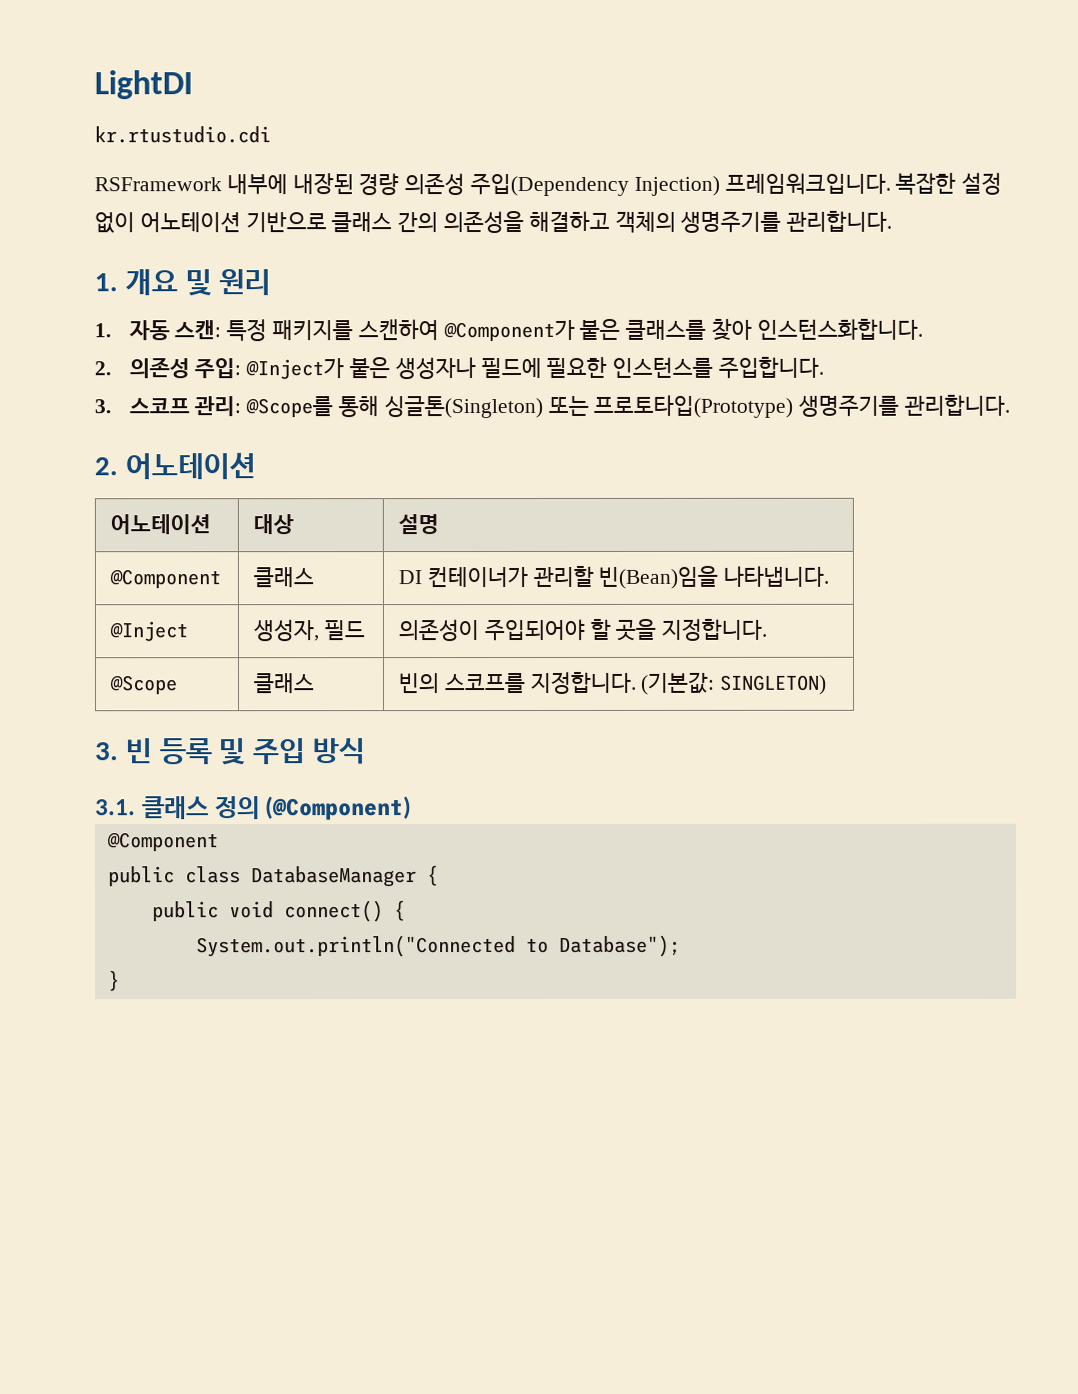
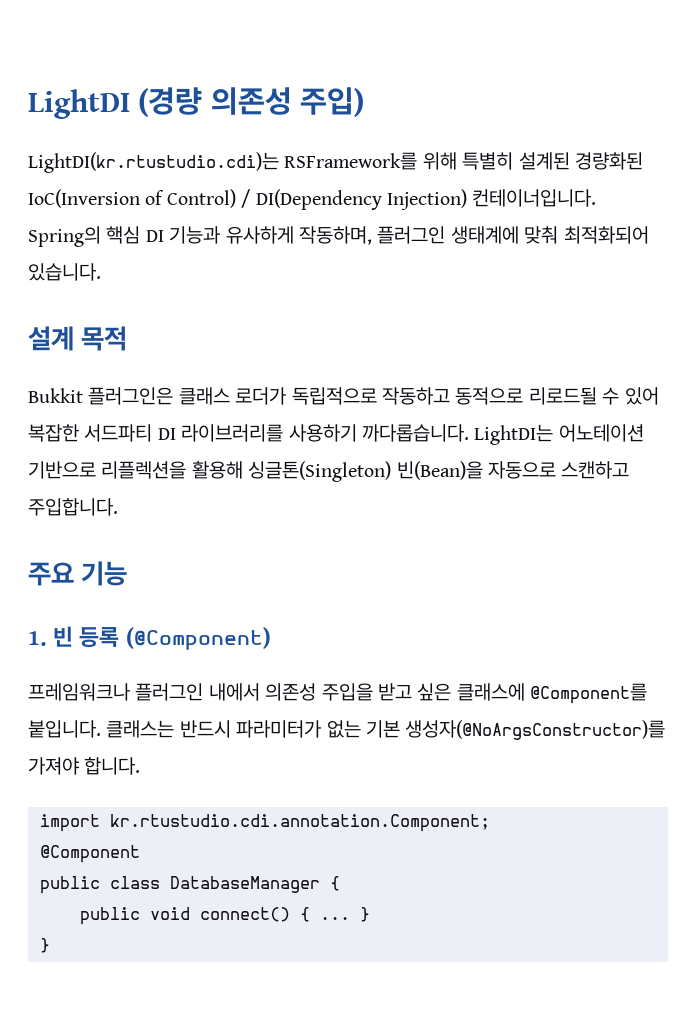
[94,126,271,144] [94,172,1003,197] [94,210,893,234] [94,269,272,297] [94,318,923,342] [94,356,824,380] [94,394,1010,419] [94,452,256,480] [110,514,212,535] [253,514,295,535] [398,514,440,535] [109,569,222,589] [253,567,315,588] [398,565,830,589] [109,621,189,642] [253,619,365,642] [398,618,768,642] [109,675,178,695] [253,673,315,694] [398,671,827,695] [95,738,367,766] [95,796,413,821] // kr.rtustudio.cdi // RSFramework 내부에 내장된 경량 의존성 주입(Dependency Injection) 프레임워크입니다. 복잡한 설정 없이 어노테이션 기반으로 클래스 간의 의존성을 해결하고 객체의 생명주기를 관리합니다. // 1. 개요 및 원리 // 1. 자동 스캔: 특정 패키지를 스캔하여 @Component가 붙은 클래스를 찾아 인스턴스화합니다. // 2. 의존성 주입: @Inject가 붙은 생성자나 필드에 필요한 인스턴스를 주입합니다. // 3. 스코프 관리: @Scope를 통해 싱글톤(Singleton) 또는 프로토타입(Prototype) 생명주기를 관리합니다. // 2. 어노테이션 // 어노테이션 | 대상 | 설명 // @Component | 클래스 | DI 컨테이너가 관리할 빈(Bean)임을 나타냅니다. // @Inject | 생성자, 필드 | 의존성이 주입되어야 할 곳을 지정합니다. // @Scope | 클래스 | 빈의 스코프를 지정합니다. (기본값: SINGLETON) // 3. 빈 등록 및 주입 방식 // 3.1. 클래스 정의 (@Component) -> [138,87,365,117] [28,152,643,173] [28,189,597,210] [28,226,649,247] [28,263,101,281] [28,326,128,351] [28,387,659,405] [28,424,644,445] [28,461,630,482] [28,498,118,516] [28,561,128,586] [28,626,271,650] [28,683,648,704] [28,720,666,740] [28,757,141,775] [40,814,490,832] (경량 의존성 주입) // LightDI(kr.rtustudio.cdi)는 RSFramework를 위해 특별히 설계된 경량화된 IoC(Inversion of Control) / DI(Dependency Injection) 컨테이너입니다. Spring의 핵심 DI 기능과 유사하게 작동하며, 플러그인 생태계에 맞춰 최적화되어 있습니다. // 설계 목적 // Bukkit 플러그인은 클래스 로더가 독립적으로 작동하고 동적으로 리로드될 수 있어 복잡한 서드파티 DI 라이브러리를 사용하기 까다롭습니다. LightDI는 어노테이션 기반으로 리플렉션을 활용해 싱글톤(Singleton) 빈(Bean)을 자동으로 스캔하고 주입합니다. // 주요 기능 // 1. 빈 등록 (@Component) // 프레임워크나 플러그인 내에서 의존성 주입을 받고 싶은 클래스에 @Component를 붙입니다. 클래스는 반드시 파라미터가 없는 기본 생성자(@NoArgsConstructor)를 가져야 합니다. // import kr.rtustudio.cdi.annotation.Component;
[195,934,681,958] // System.out.println("Connected to Database"); -> [320,907,370,922] ... }

